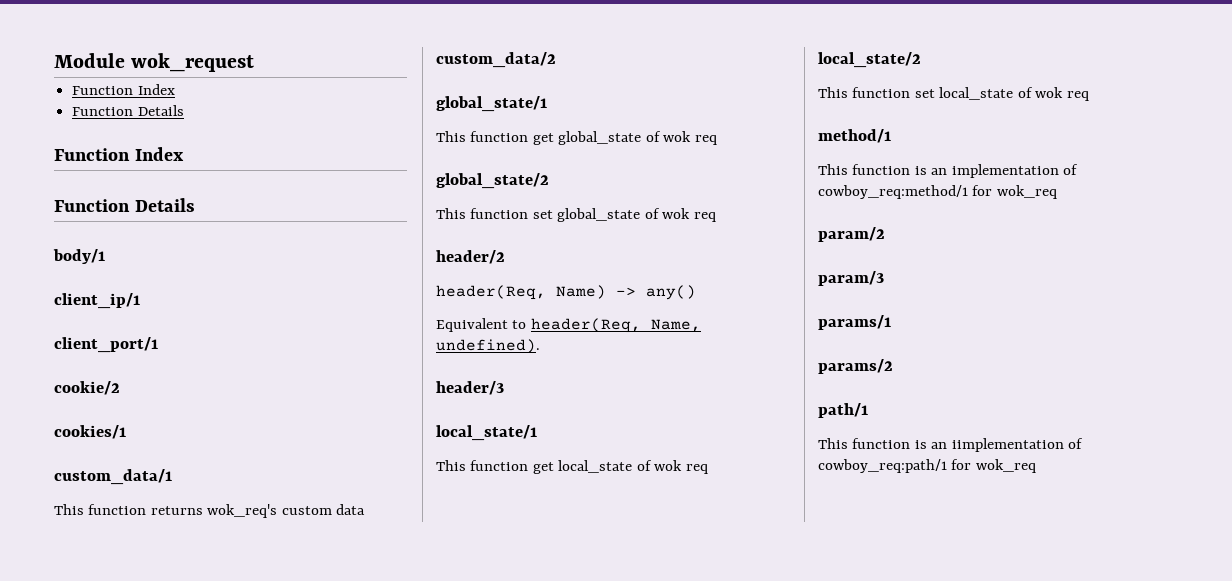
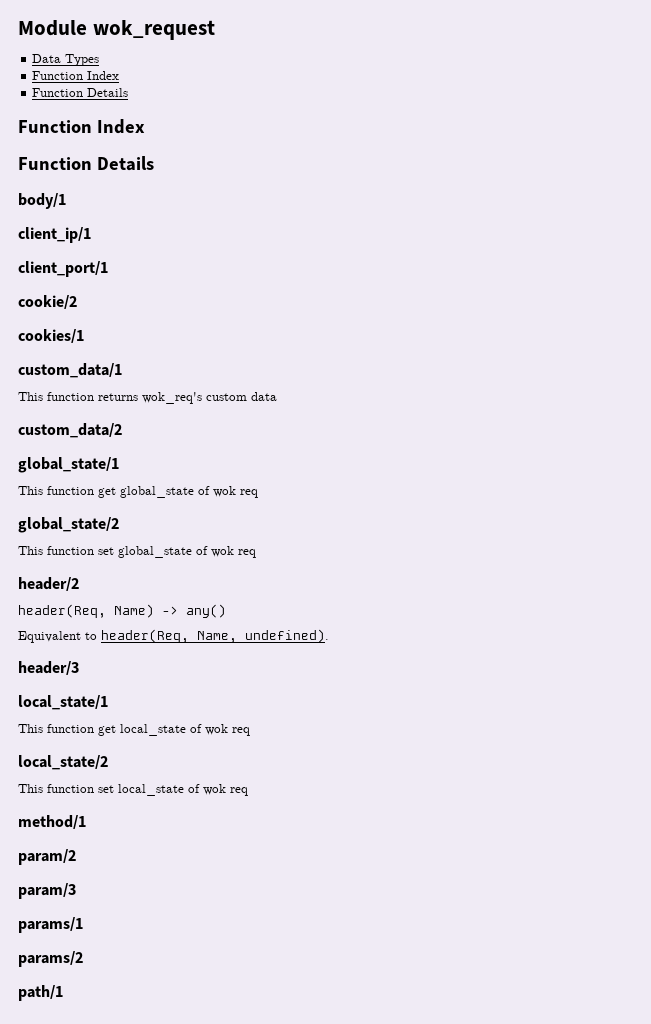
(255, 62) none -> [32,54,100,66] // Data Types
[818,164,1079,178] [818,185,1057,199] // This function is an implementation of cowboy_req:method/1 for wok_req -> (86, 822) none
[818,438,1084,452] [818,459,1036,473] // This function is an iimplementation of cowboy_req:path/1 for wok_req -> (63, 993) none

